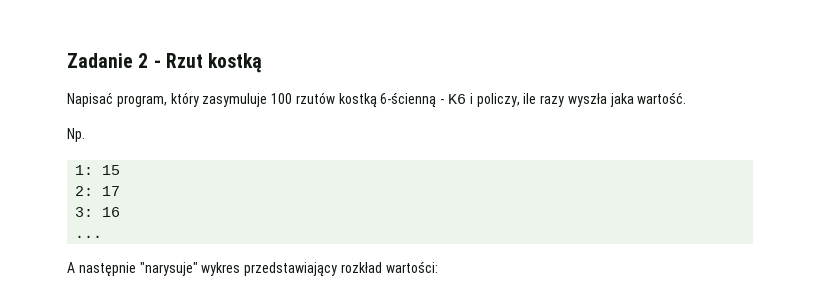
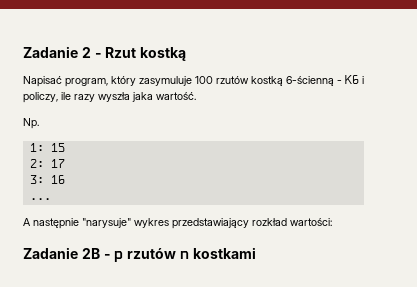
(438, 267) none -> [23,247,256,262] // Zadanie 2B - p rzutów n kostkami

